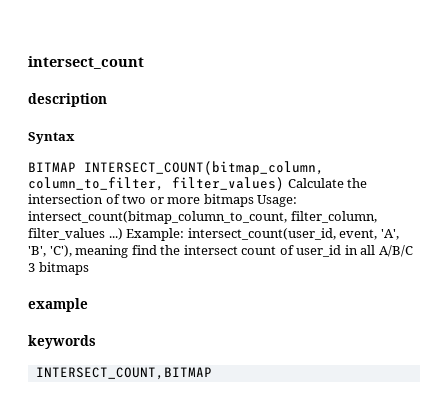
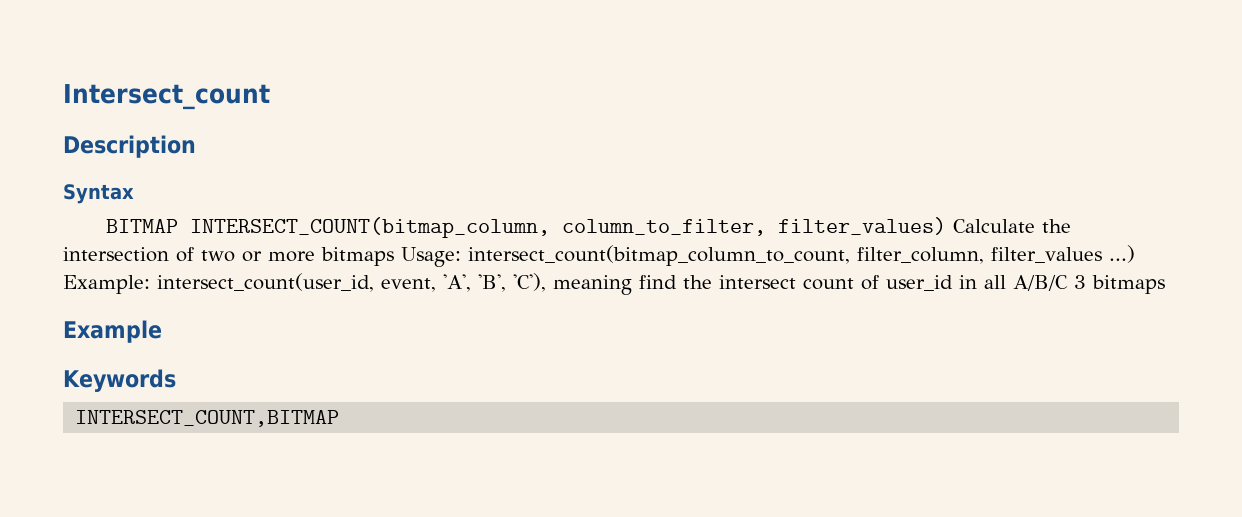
[28,56,144,69] [28,93,107,107] intersect_count // description -> [63,84,270,110] [63,135,196,158] Intersect_count // Description
[28,298,88,312] [28,335,96,349] example // keywords -> [63,320,162,343] [63,369,176,392] Example // Keywords

